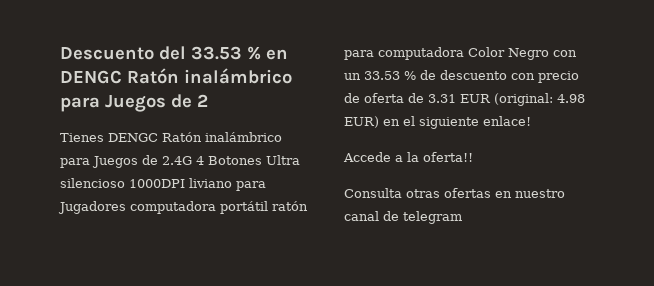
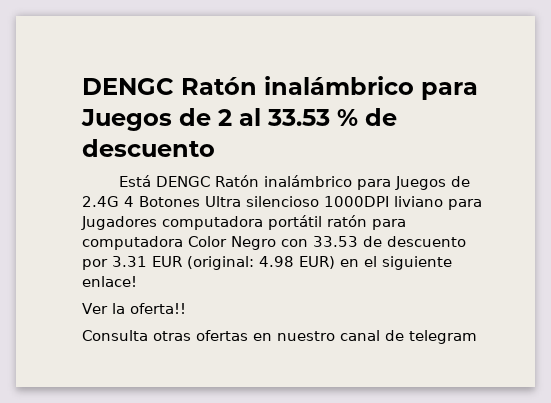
[60,46,288,60] Descuento del 33.53 % en -> (82, 86) none
[60,133,104,142] // Tienes -> [239,108,397,126] [82,139,215,157] [119,175,152,187] al 33.53 % de descuento // Está
[344,70,579,83] [344,93,424,103] un 33.53 % de descuento con precio de oferta de -> [313,236,466,247] [82,259,108,270] 33.53 de descuento por
[343,152,403,162] Accede a -> [82,303,108,314] Ver

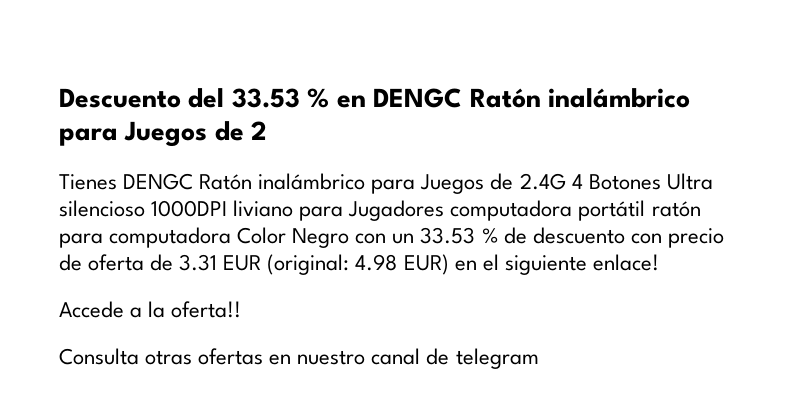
(82, 86) none -> [59,88,366,108] Descuento del 33.53 % en
[239,108,397,126] [82,139,215,157] [119,175,152,187] al 33.53 % de descuento // Está -> [59,174,117,190] // Tienes
[313,236,466,247] [82,259,108,270] 33.53 de descuento por -> [392,227,724,248] [59,254,174,271] un 33.53 % de descuento con precio de oferta de
[82,303,108,314] Ver -> [59,301,143,318] Accede a

